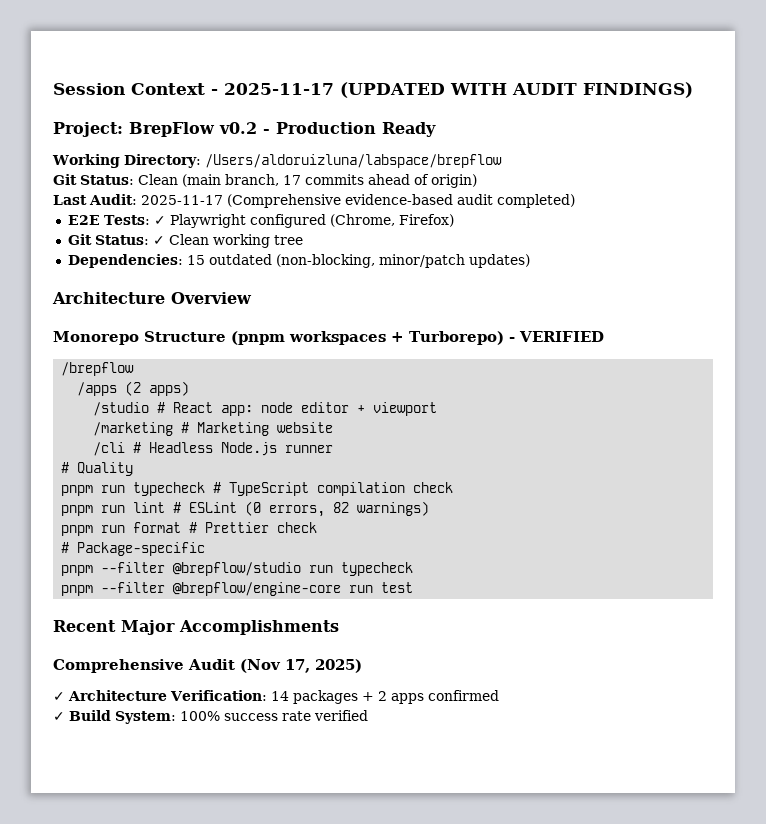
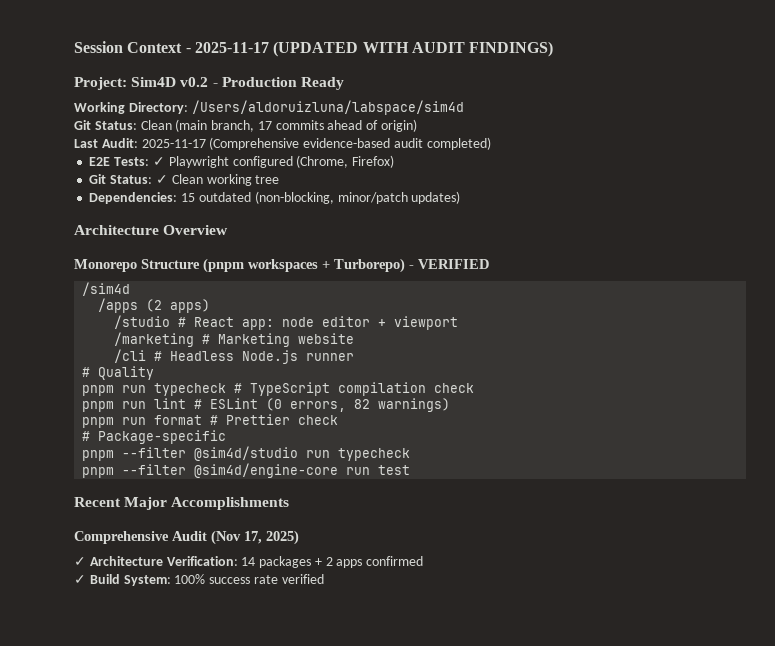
[129,122,215,137] BrepFlow -> [131,77,177,87] Sim4D
[204,154,502,168] /Users/aldoruizluna/labspace/brepflow -> [191,100,464,115] /Users/aldoruizluna/labspace/sim4d
[61,362,135,376] /brepflow -> [82,282,131,296] /sim4d
[173,562,302,576] @brepflow/studio -> [194,446,299,461] @sim4d/studio
[173,582,342,596] @brepflow/engine-core -> [194,463,339,478] @sim4d/engine-core

